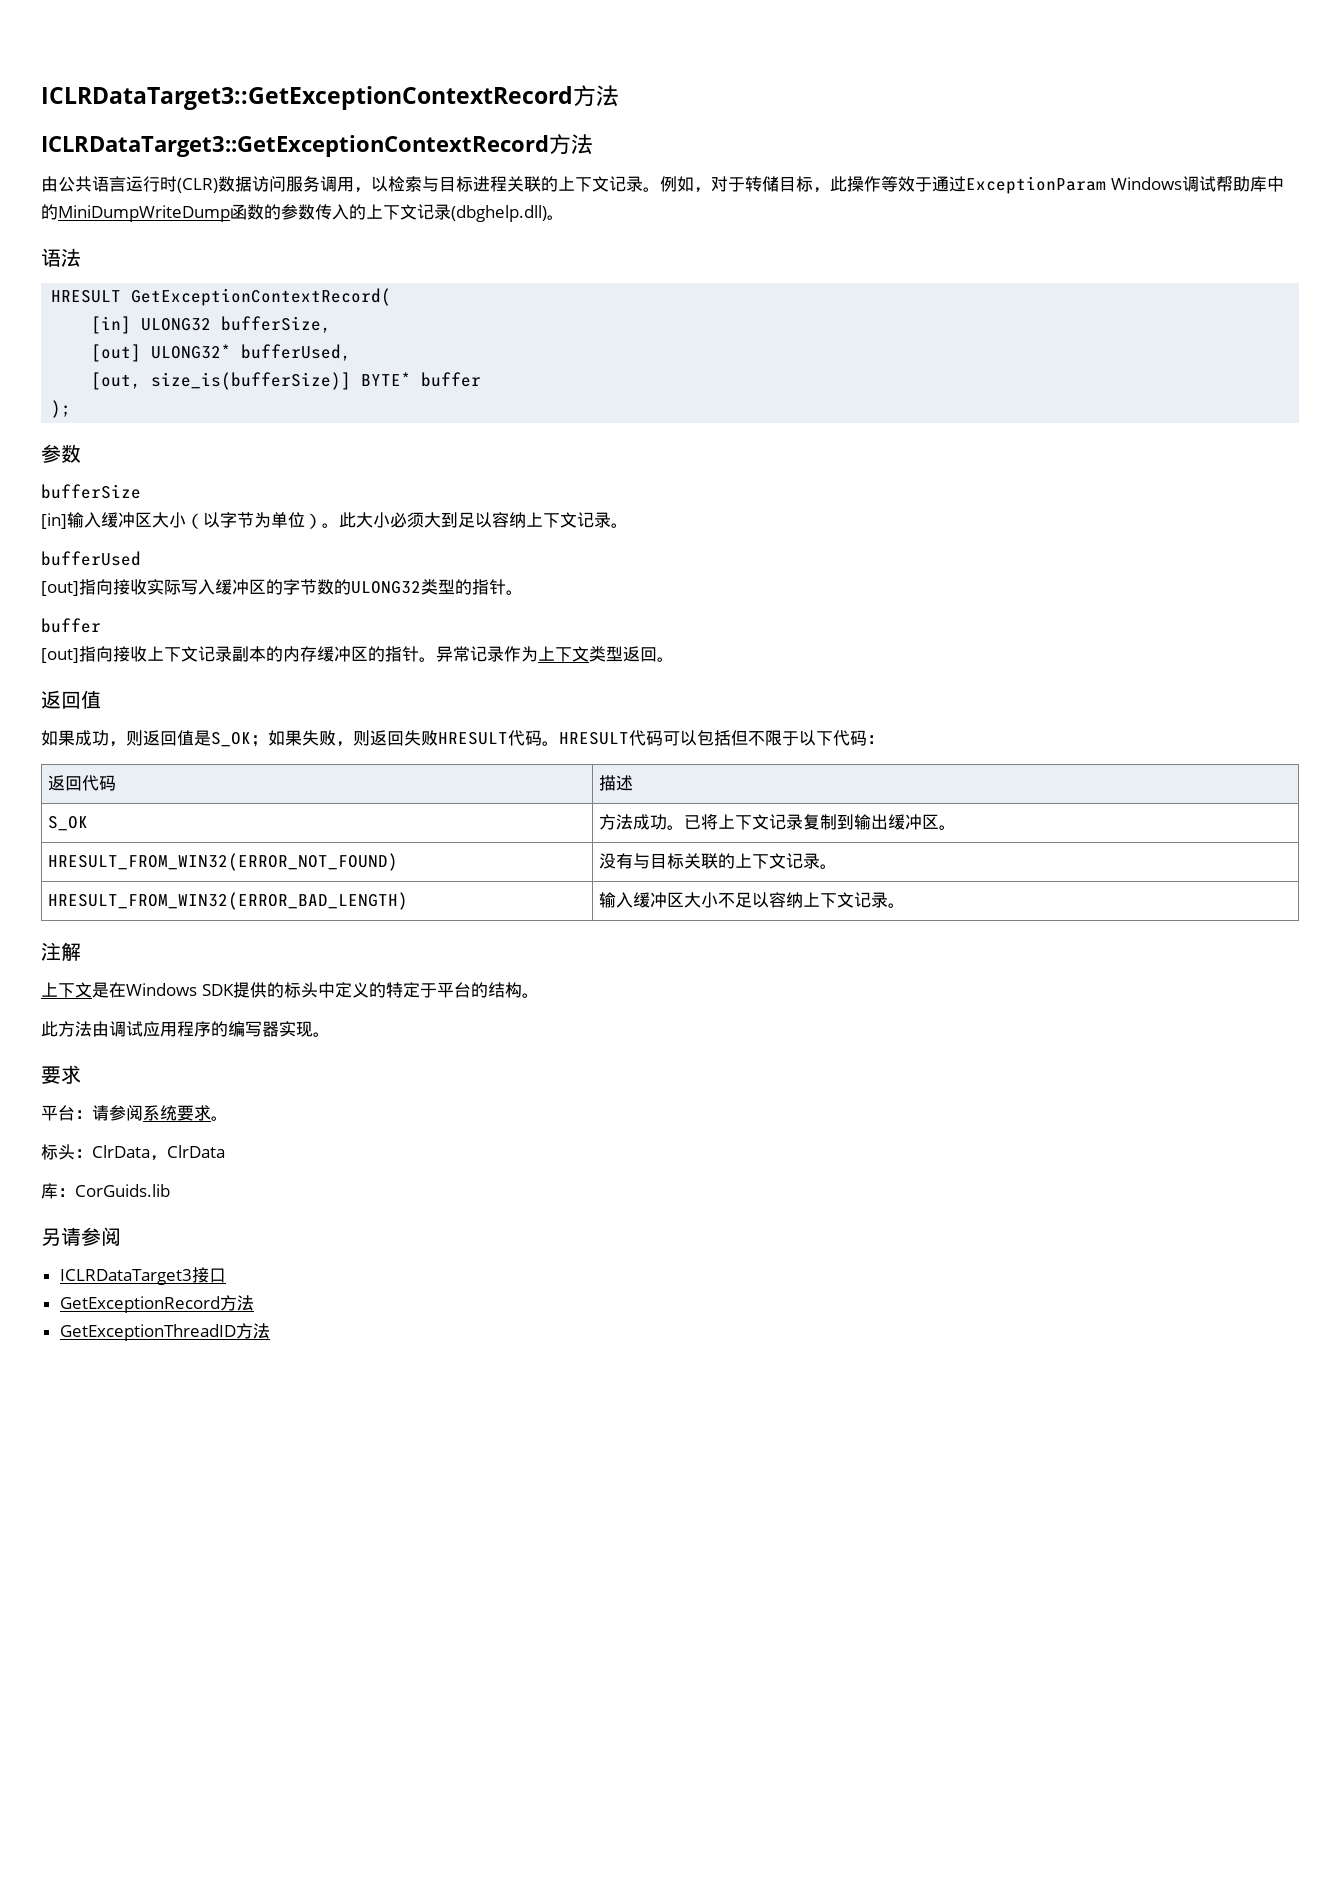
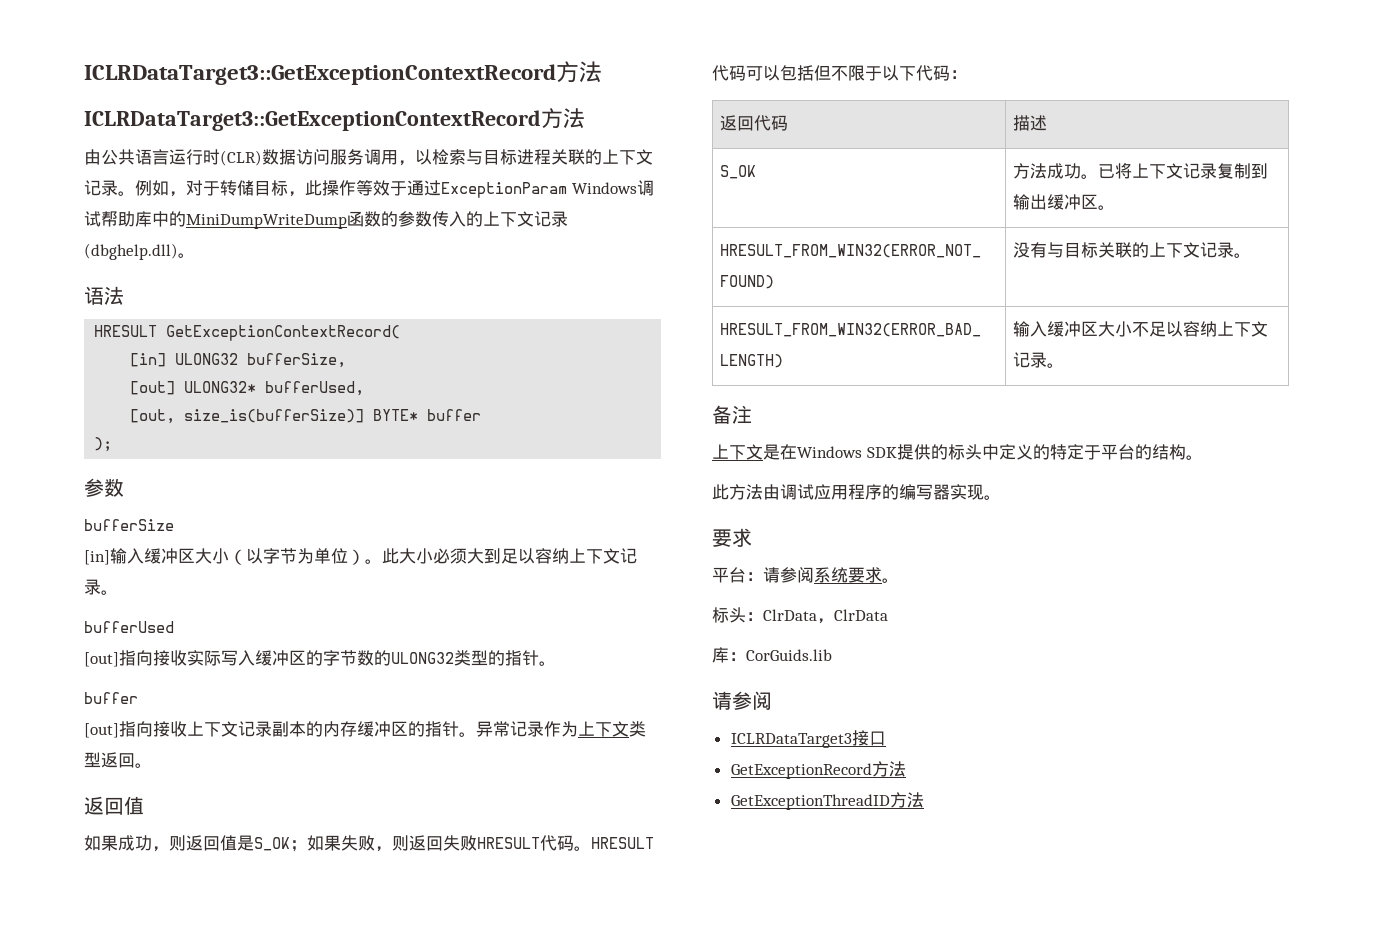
(905, 905) none -> [712,405,732,424] 备
[61,942,81,961] 解 -> (752, 414) none
[41,1228,61,1246] 另 -> (832, 655) none

